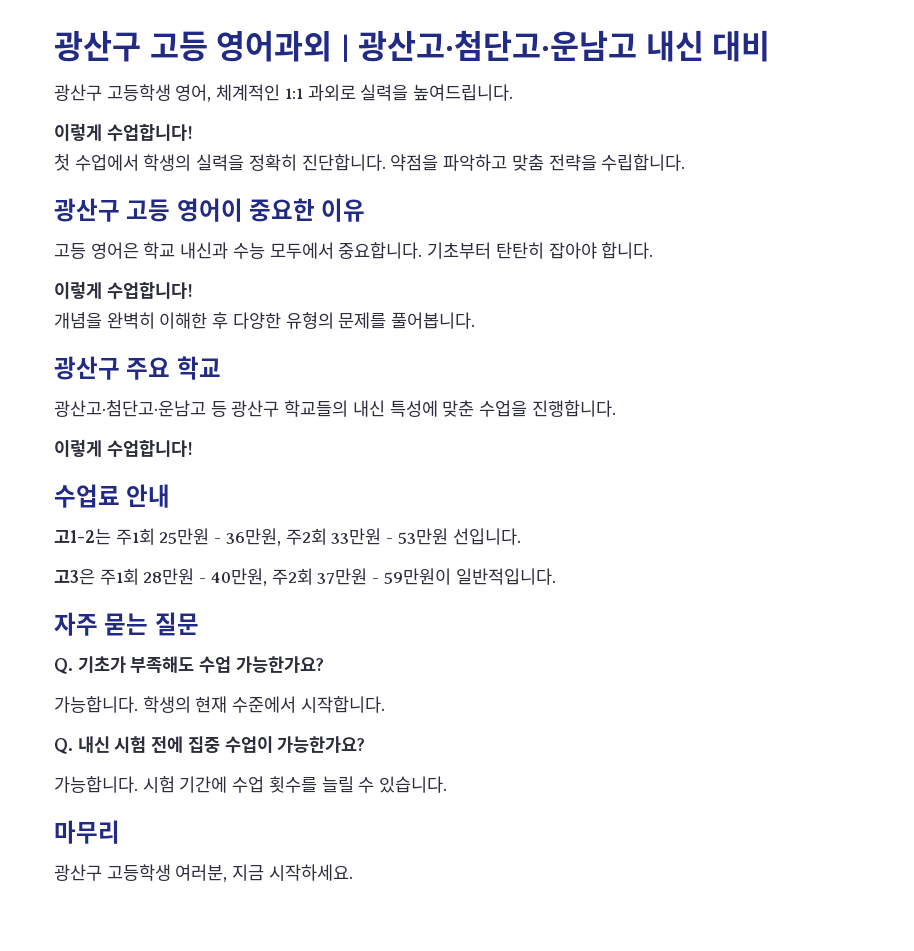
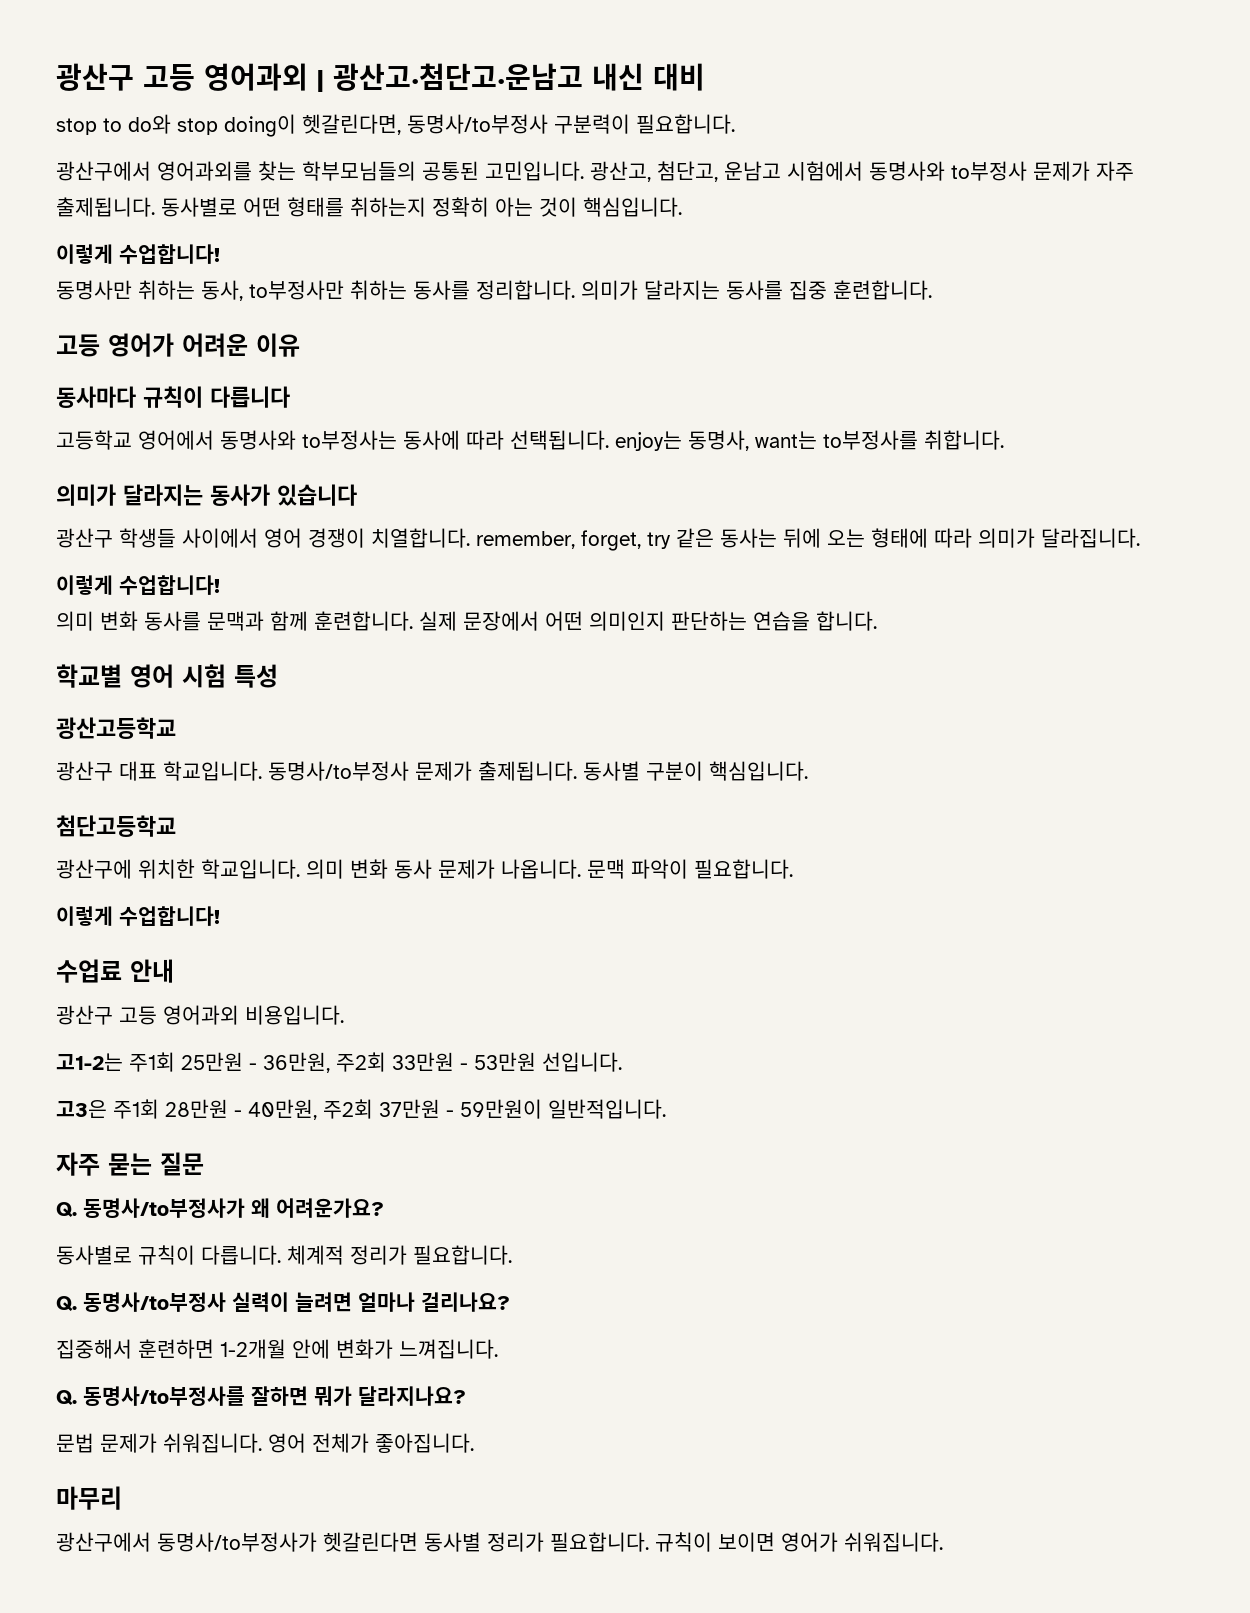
[54,84,514,102] [54,123,193,141] [54,154,686,171] [54,198,366,222] [54,242,654,259] [54,281,193,299] [54,312,476,329] [54,356,221,380] [54,400,616,417] 광산구 고등학생 영어, 체계적인 1:1 과외로 실력을 높여드립니다. // 이렇게 수업합니다! // 첫 수업에서 학생의 실력을 정확히 진단합니다. 약점을 파악하고 맞춤 전략을 수립합니다. // 광산구 고등 영어이 중요한 이유 // 고등 영어은 학교 내신과 수능 모두에서 중요합니다. 기초부터 탄탄히 잡아야 합니다. // 이렇게 수업합니다! // 개념을 완벽히 이해한 후 다양한 유형의 문제를 풀어봅니다. // 광산구 주요 학교 // 광산고·첨단고·운남고 등 광산구 학교들의 내신 특성에 맞춘 수업을 진행합니다. -> [56,114,735,137] [56,161,1134,182] [56,197,682,217] [56,244,220,264] [56,280,932,301] [56,333,300,357] [56,386,290,408] [56,430,1004,451] [56,484,357,506] [56,528,1140,551] [56,575,220,595] [56,611,877,631] [56,664,278,688] [56,717,176,739] [56,761,808,781] [56,815,176,837] [56,859,793,879] stop to do와 stop doing이 헷갈린다면, 동명사/to부정사 구분력이 필요합니다. // 광산구에서 영어과외를 찾는 학부모님들의 공통된 고민입니다. 광산고, 첨단고, 운남고 시험에서 동명사와 to부정사 문제가 자주 출제됩니다. 동사별로 어떤 형태를 취하는지 정확히 아는 것이 핵심입니다. // 이렇게 수업합니다! // 동명사만 취하는 동사, to부정사만 취하는 동사를 정리합니다. 의미가 달라지는 동사를 집중 훈련합니다. // 고등 영어가 어려운 이유 // 동사마다 규칙이 다릅니다 // 고등학교 영어에서 동명사와 to부정사는 동사에 따라 선택됩니다. enjoy는 동명사, want는 to부정사를 취합니다. // 의미가 달라지는 동사가 있습니다 // 광산구 학생들 사이에서 영어 경쟁이 치열합니다. remember, forget, try 같은 동사는 뒤에 오는 형태에 따라 의미가 달라집니다. // 이렇게 수업합니다! // 의미 변화 동사를 문맥과 함께 훈련합니다. 실제 문장에서 어떤 의미인지 판단하는 연습을 합니다. // 학교별 영어 시험 특성 // 광산고등학교 // 광산구 대표 학교입니다. 동명사/to부정사 문제가 출제됩니다. 동사별 구분이 핵심입니다. // 첨단고등학교 // 광산구에 위치한 학교입니다. 의미 변화 동사 문제가 나옵니다. 문맥 파악이 필요합니다.
(171, 496) none -> [56,1005,344,1025] // 광산구 고등 영어과외 비용입니다.
[77,656,324,673] [54,696,385,713] [54,736,366,754] [54,776,448,793] [54,820,120,844] [54,864,353,882] 기초가 부족해도 수업 가능한가요? // 가능합니다. 학생의 현재 수준에서 시작합니다. // Q. 내신 시험 전에 집중 수업이 가능한가요? // 가능합니다. 시험 기간에 수업 횟수를 늘릴 수 있습니다. // 마무리 // 광산구 고등학생 여러분, 지금 시작하세요. -> [83,1198,384,1218] [56,1245,512,1265] [56,1292,510,1312] [56,1339,498,1359] [56,1386,466,1406] [56,1433,474,1453] [56,1486,122,1510] [56,1532,943,1552] 동명사/to부정사가 왜 어려운가요? // 동사별로 규칙이 다릅니다. 체계적 정리가 필요합니다. // Q. 동명사/to부정사 실력이 늘려면 얼마나 걸리나요? // 집중해서 훈련하면 1-2개월 안에 변화가 느껴집니다. // Q. 동명사/to부정사를 잘하면 뭐가 달라지나요? // 문법 문제가 쉬워집니다. 영어 전체가 좋아집니다. // 마무리 // 광산구에서 동명사/to부정사가 헷갈린다면 동사별 정리가 필요합니다. 규칙이 보이면 영어가 쉬워집니다.

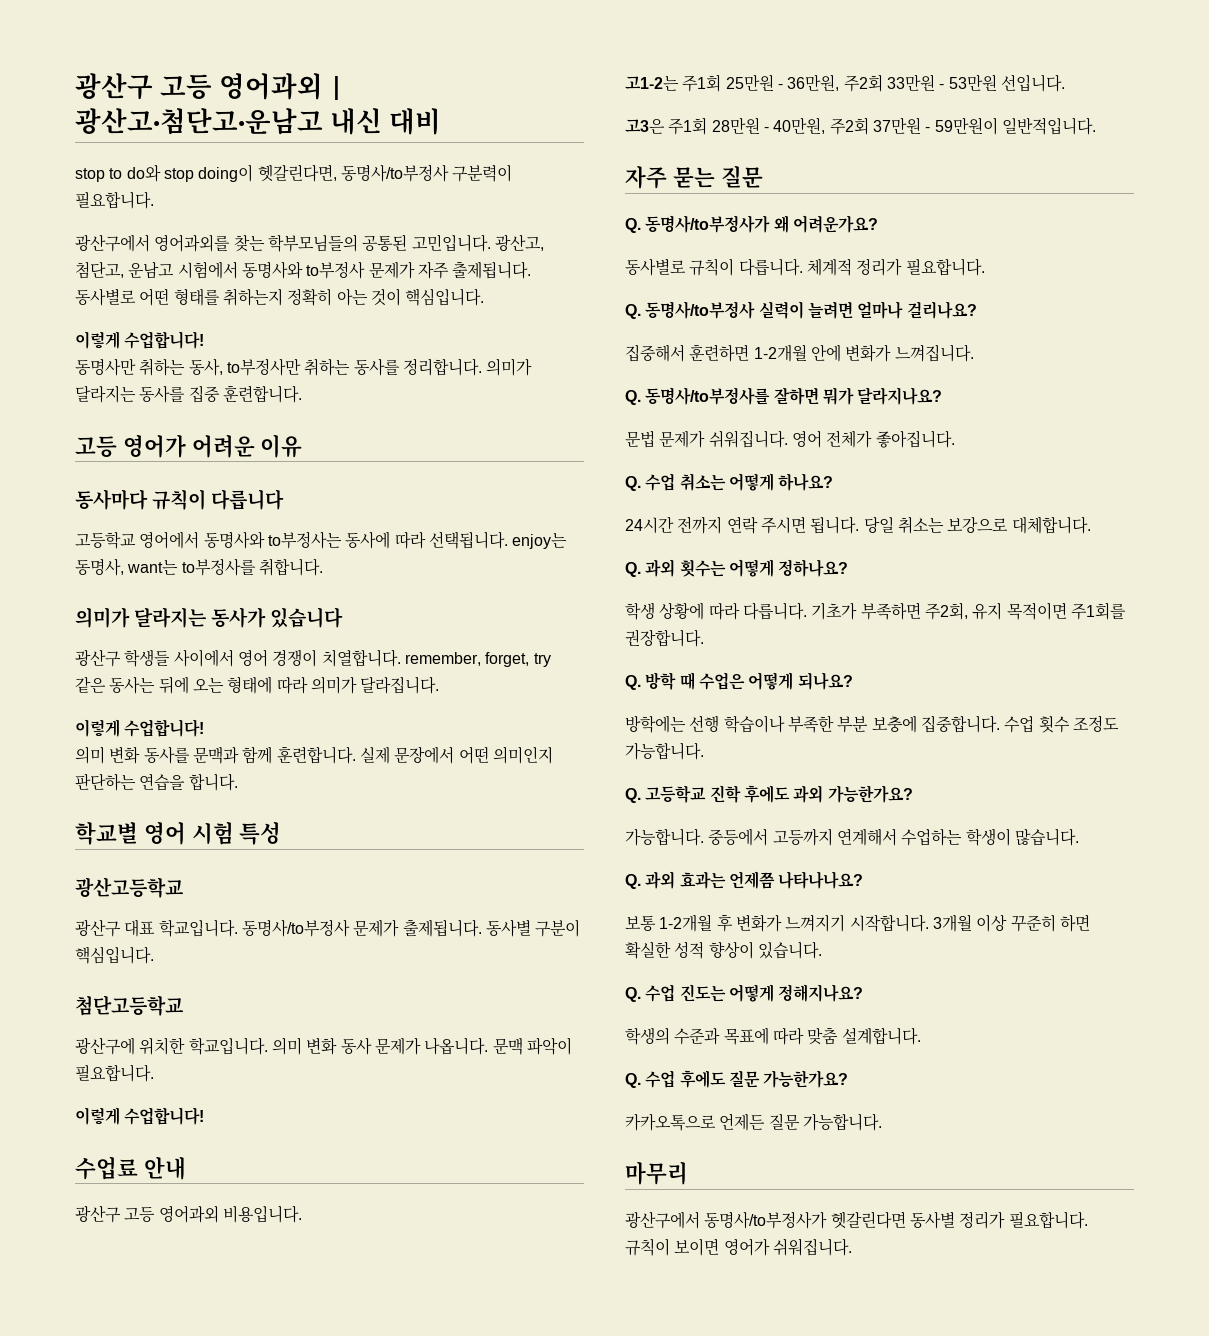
(474, 1443) none -> [625,473,834,491] [625,516,1091,534] [625,559,849,577] [625,602,1126,620] [625,629,704,647] [625,672,853,690] [625,715,1119,733] [625,742,704,760] [625,785,913,803] [625,828,1079,846] [625,871,864,889] [625,914,1090,932] [625,941,822,959] [625,984,864,1002] [625,1027,921,1045] [625,1070,849,1088] [625,1113,882,1131] // Q. 수업 취소는 어떻게 하나요? // 24시간 전까지 연락 주시면 됩니다. 당일 취소는 보강으로 대체합니다. // Q. 과외 횟수는 어떻게 정하나요? // 학생 상황에 따라 다릅니다. 기초가 부족하면 주2회, 유지 목적이면 주1회를 권장합니다. // Q. 방학 때 수업은 어떻게 되나요? // 방학에는 선행 학습이나 부족한 부분 보충에 집중합니다. 수업 횟수 조정도 가능합니다. // Q. 고등학교 진학 후에도 과외 가능한가요? // 가능합니다. 중등에서 고등까지 연계해서 수업하는 학생이 많습니다. // Q. 과외 효과는 언제쯤 나타나나요? // 보통 1-2개월 후 변화가 느껴지기 시작합니다. 3개월 이상 꾸준히 하면 확실한 성적 향상이 있습니다. // Q. 수업 진도는 어떻게 정해지나요? // 학생의 수준과 목표에 따라 맞춤 설계합니다. // Q. 수업 후에도 질문 가능한가요? // 카카오톡으로 언제든 질문 가능합니다.

